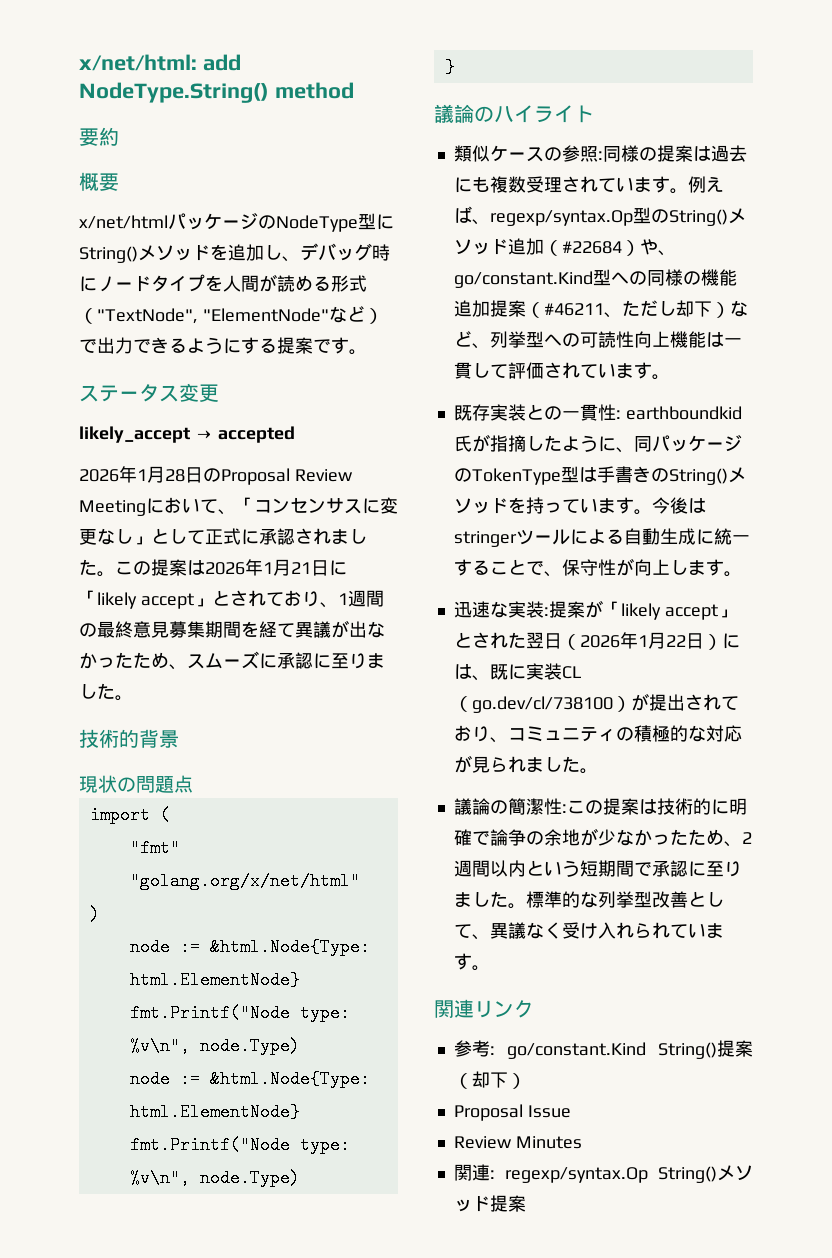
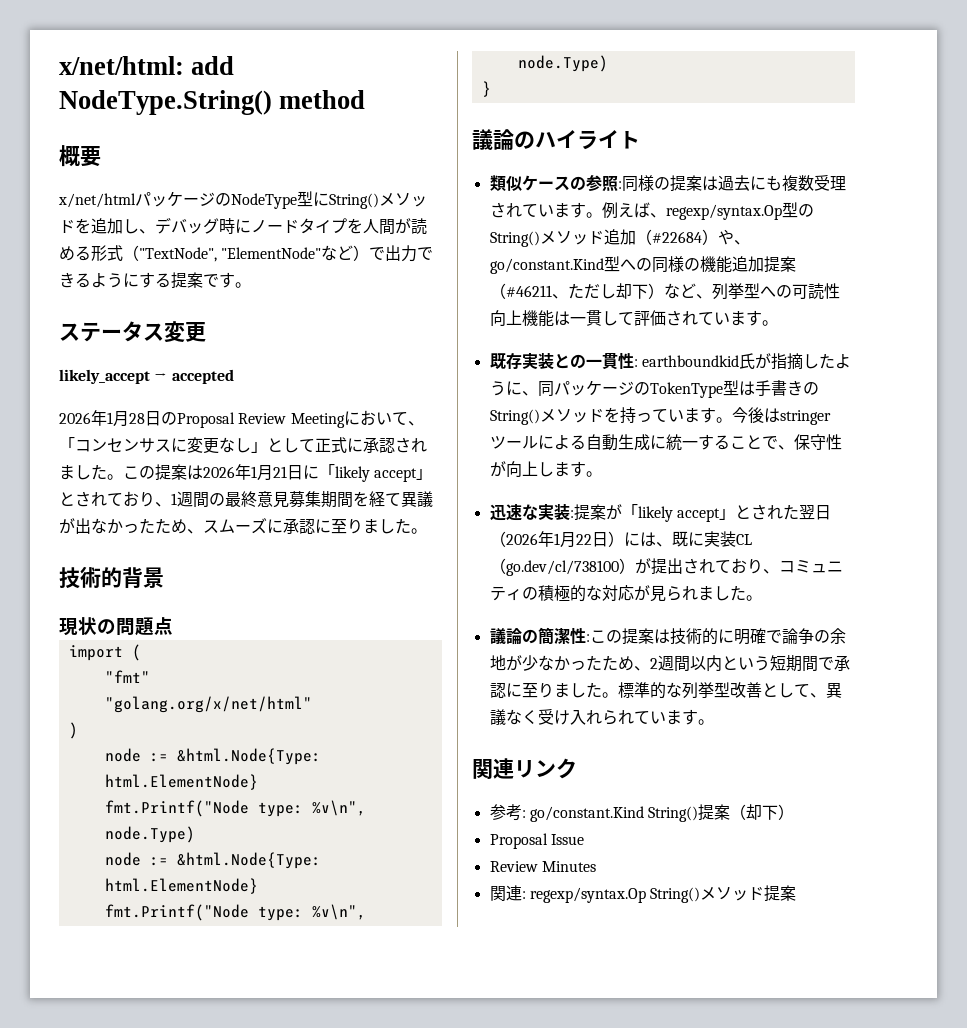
[79,127,119,146] // 要約 -> (366, 99) none

